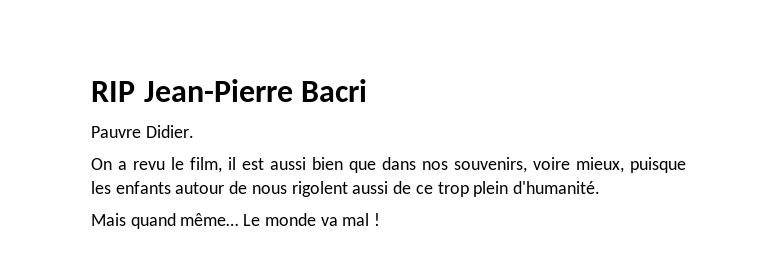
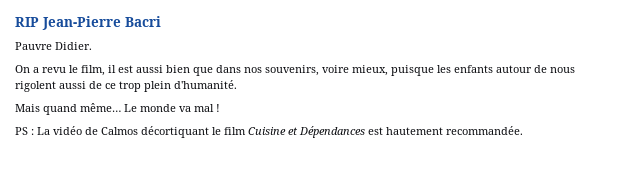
(381, 219) none -> [15,126,523,138] // PS : La vidéo de Calmos décortiquant le film Cuisine et Dépendances est hautement recommandée.

